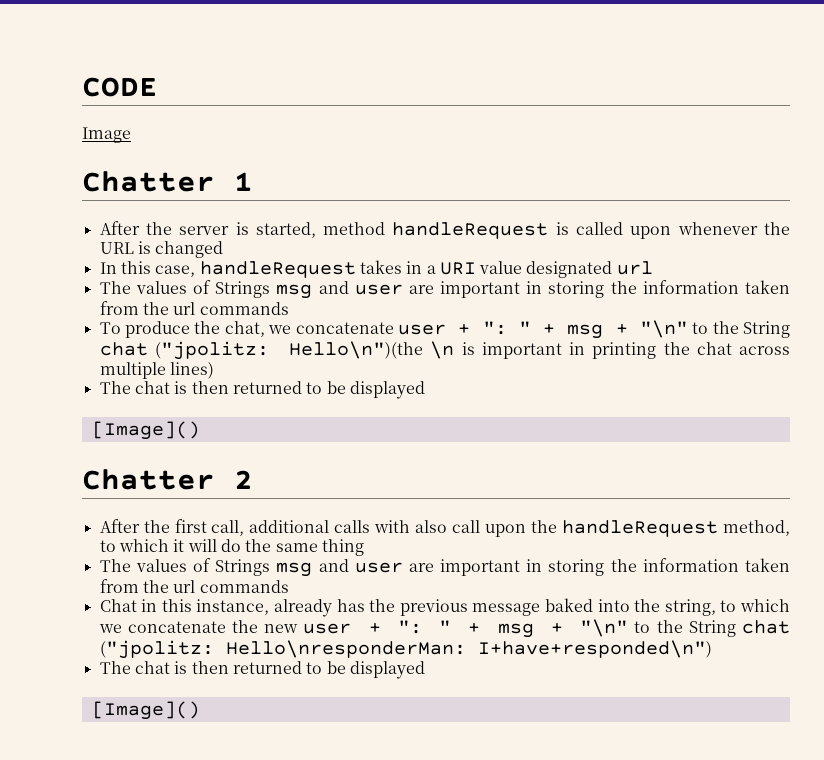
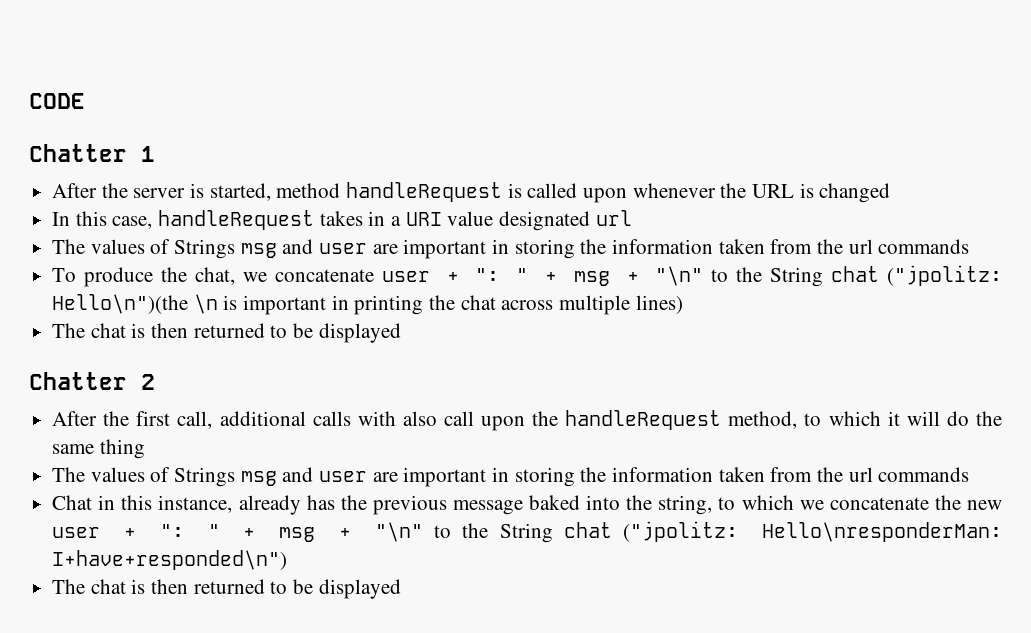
[82,127,131,143] // Image -> (85, 101) none
[91,421,200,440] // [Image]() -> (401, 333) none
[91,701,200,720] // [Image]() -> (401, 589) none

